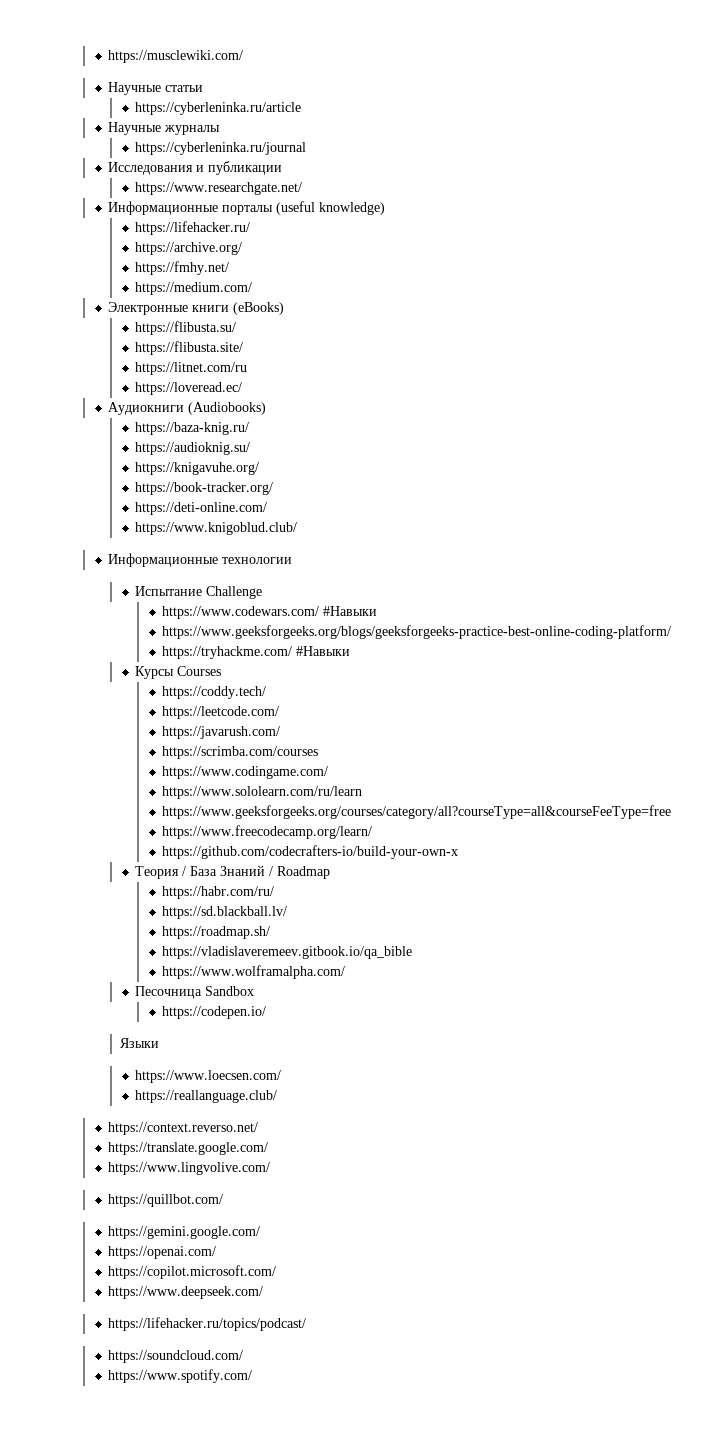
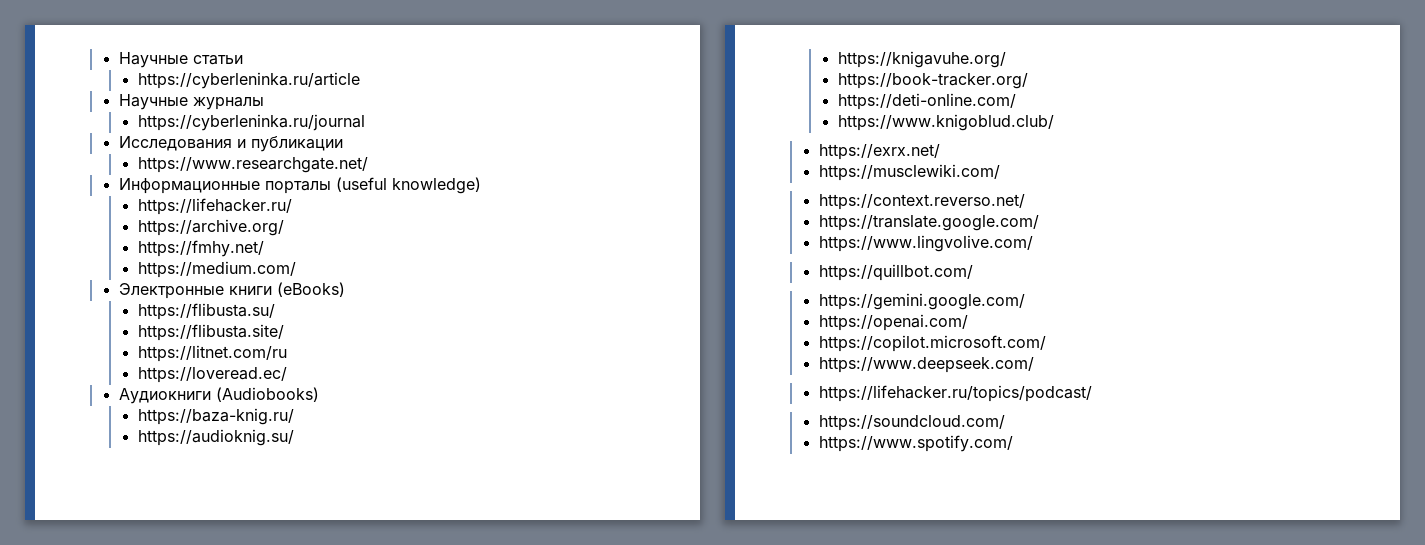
[108,50,244,63] https://musclewiki.com/ // -> (118, 60) none
[108,553,293,567] [135,586,263,599] [162,606,378,619] [162,625,672,639] [162,646,351,659] [135,666,222,679] [162,686,267,699] [162,706,280,719] [162,726,281,739] [162,746,319,759] [162,766,329,779] [162,786,363,799] [162,805,672,819] [162,825,373,839] [162,845,459,859] [135,865,331,879] [162,886,275,899] [162,906,288,919] [162,926,271,939] [162,946,413,959] [162,965,346,979] [135,986,255,999] [162,1006,267,1019] [120,1038,160,1048] [135,1070,282,1083] [135,1090,278,1103] Информационные технологии // Испытание Challenge // https://www.codewars.com/ #Навыки // https://www.geeksforgeeks.org/blogs/geeksforgeeks-practice-best-online-coding-platform/ // https://tryhackme.com/ #Навыки // Курсы Courses // https://coddy.tech/ // https://leetcode.com/ // https://javarush.com/ // https://scrimba.com/courses // https://www.codingame.com/ // https://www.sololearn.com/ru/learn // https://www.geeksforgeeks.org/courses/category/all?courseType=all&courseFeeType=free // https://www.freecodecamp.org/learn/ // https://github.com/codecrafters-io/build-your-own-x // Теория / База Знаний / Roadmap // https://habr.com/ru/ // https://sd.blackball.lv/ // https://roadmap.sh/ // https://vladislaveremeev.gitbook.io/qa_bible // https://www.wolframalpha.com/ // Песочница Sandbox // https://codepen.io/ // Языки // https://www.loecsen.com/ // https://reallanguage.club/ -> [818,144,940,160] [818,164,1000,181] https://exrx.net/ // https://musclewiki.com/

